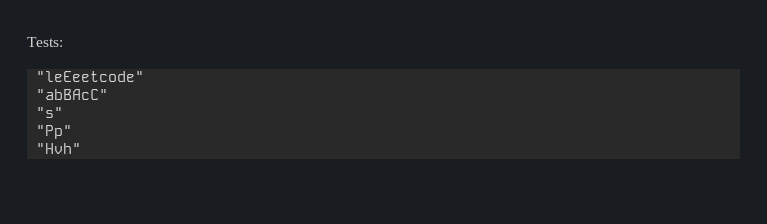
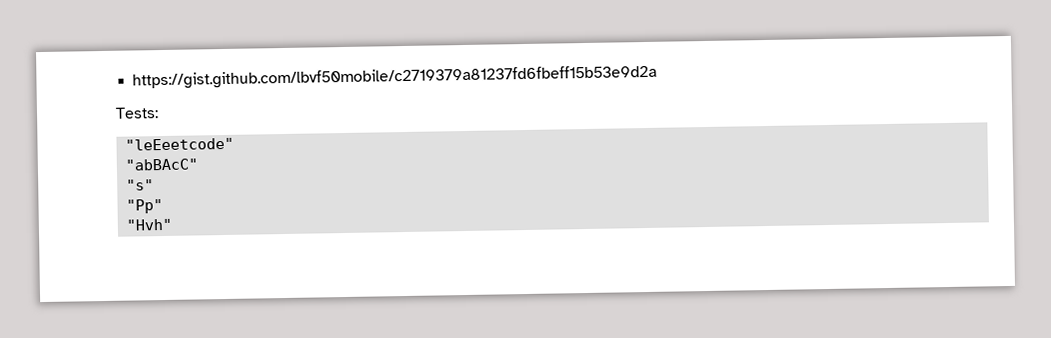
(27, 42) none -> [132,64,658,90] https://gist.github.com/lbvf50mobile/c2719379a81237fd6fbeff15b53e9d2a //

